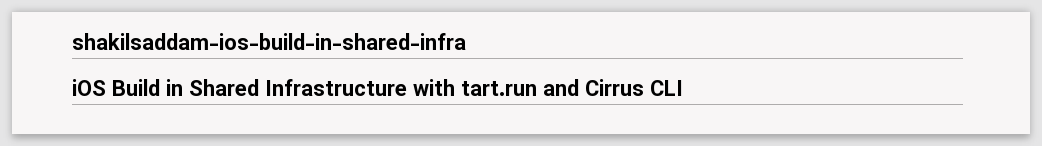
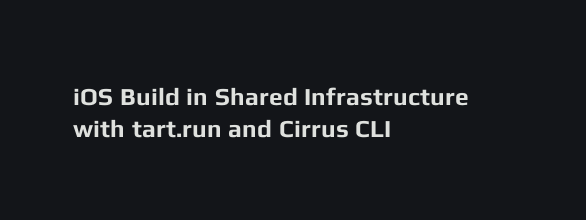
[72,33,466,50] shakilsaddam-ios-build-in-shared-infra // -> (73, 97) none

